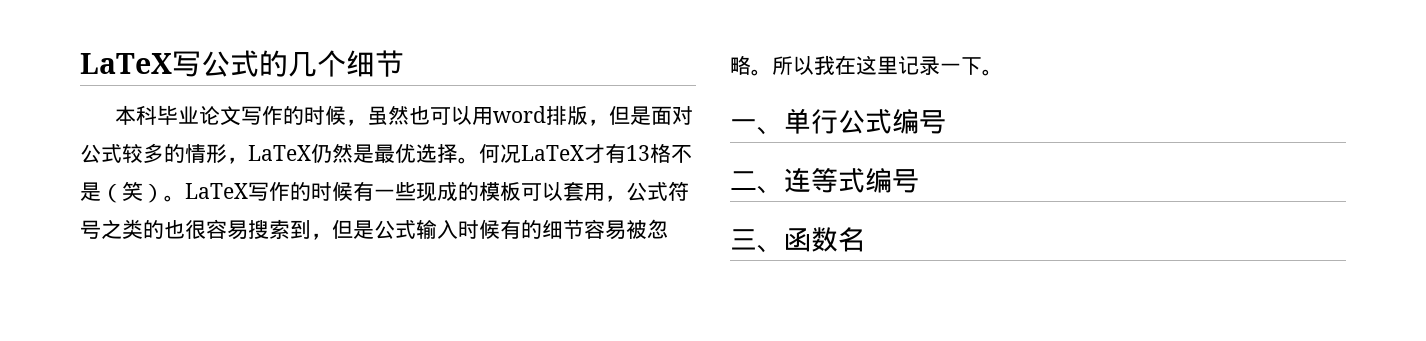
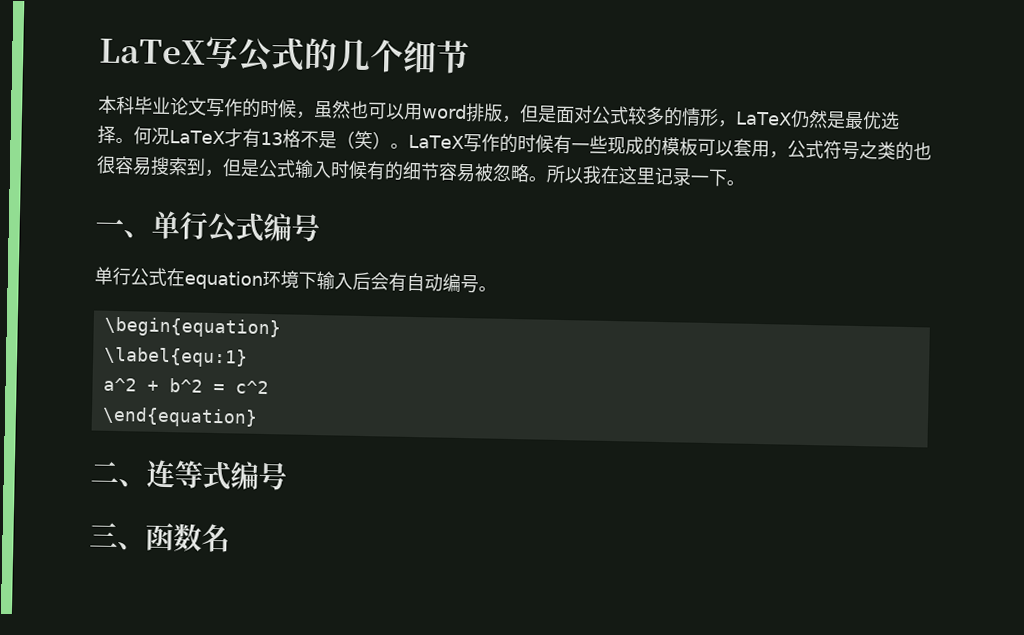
(946, 122) none -> [94,266,497,294] [103,316,281,339] [102,346,248,368] [102,377,269,395] [101,406,258,428] // 单行公式在equation环境下输入后会有自动编号。 // \begin{equation} // \label{equ:1} // a^2 + b^2 = c^2 // \end{equation}

